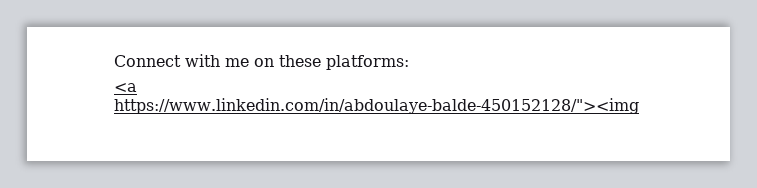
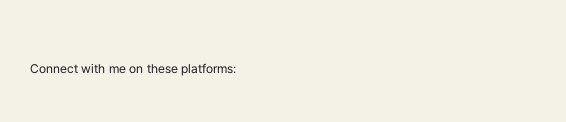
[114,83,137,92] [114,98,639,114] // <a https://www.linkedin.com/in/abdoulaye-balde-450152128/"><img -> (236, 69) none

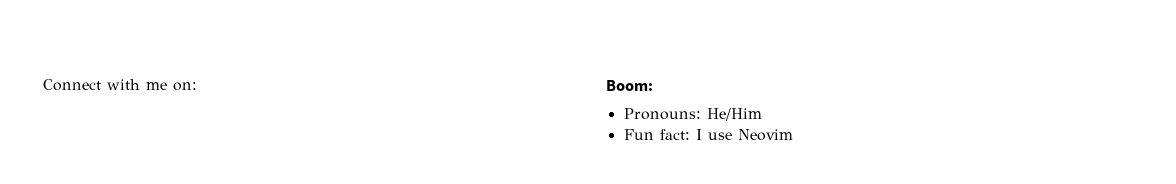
[129,63,236,76] on these platforms: -> [173,82,197,91] [606,80,653,91] [623,108,762,121] [623,129,793,141] on: // Boom: // Pronouns: He/Him // Fun fact: I use Neovim

